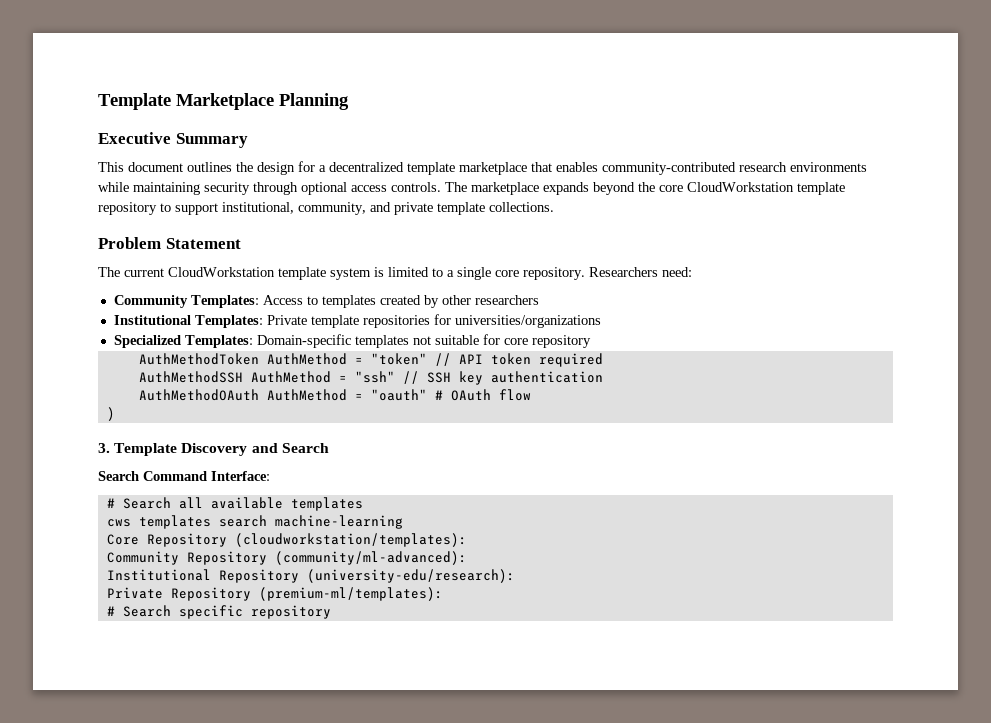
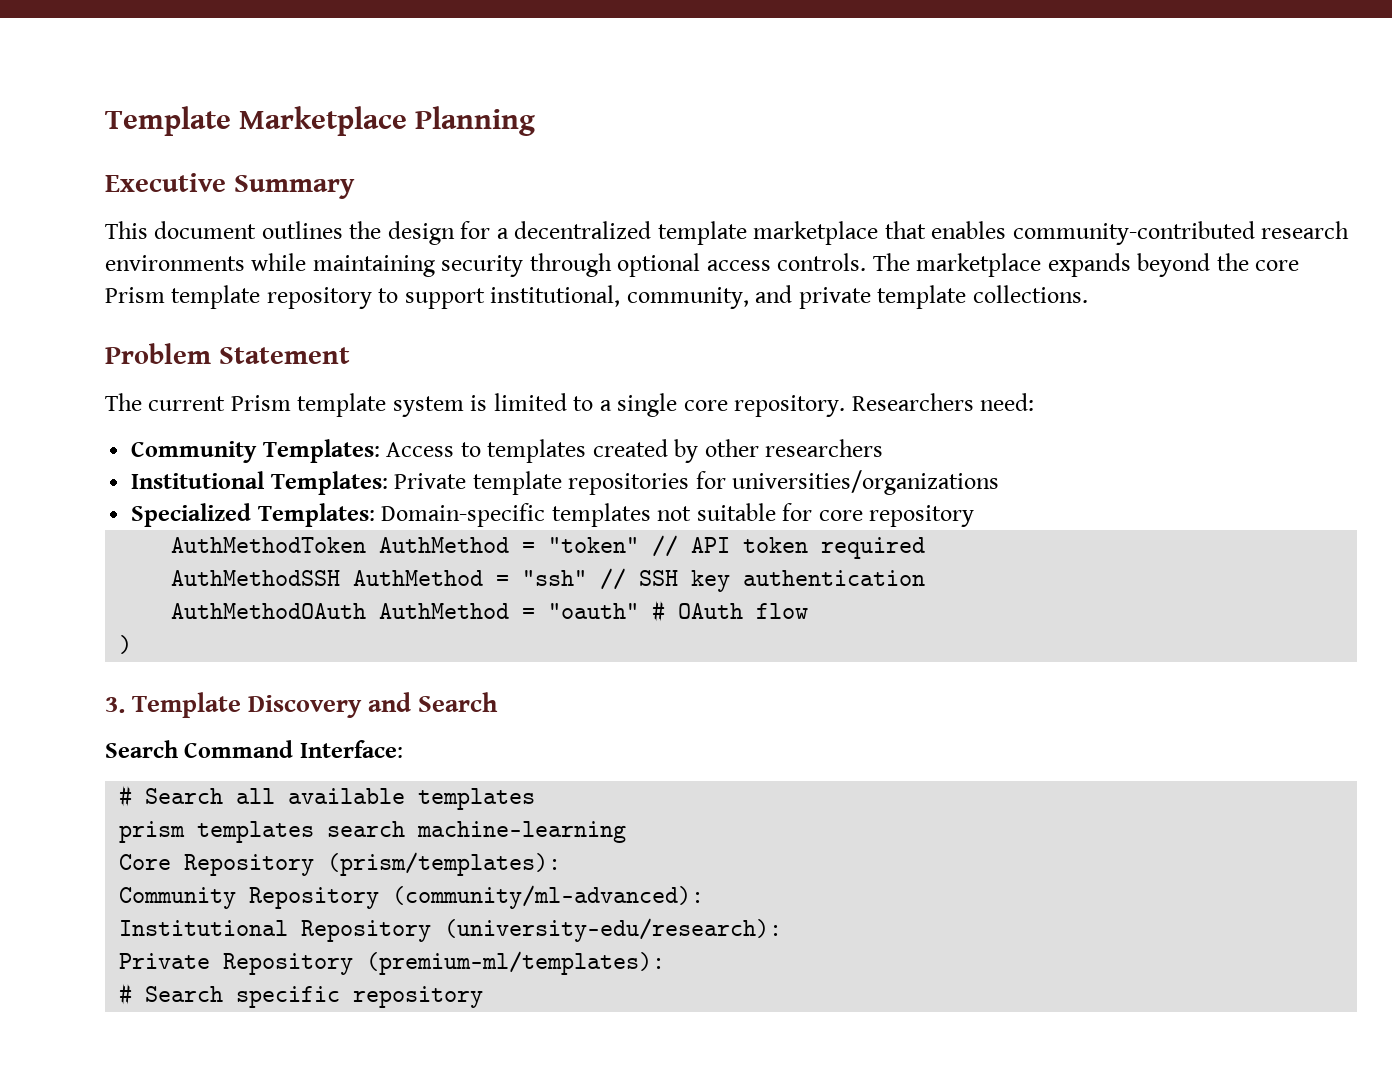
[687,182,794,192] CloudWorkstation -> [105,287,165,303] Prism
[168,267,275,277] CloudWorkstation -> [230,395,291,411] Prism
[106,519,131,527] cws -> [119,821,186,843] prism
[234,533,467,547] (cloudworkstation/templates): -> [327,852,562,876] (prism/templates):

